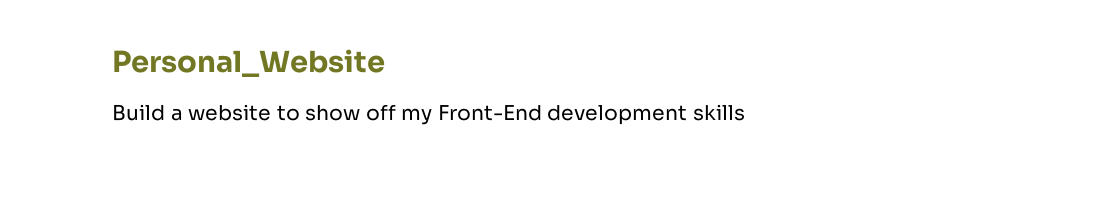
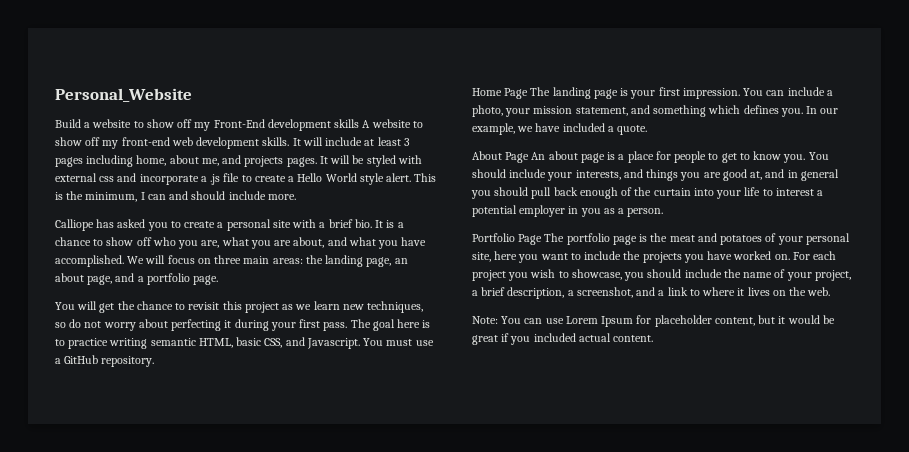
(745, 112) none -> [362,119,423,128] [55,137,410,149] [55,155,422,167] [55,173,437,185] [55,191,296,202] [55,219,404,231] [55,237,427,249] [55,255,408,267] [55,273,219,285] [55,301,424,313] [55,319,431,331] [55,337,434,349] [55,355,155,367] [472,87,833,99] [472,105,839,117] [472,123,648,135] [472,151,829,163] [472,169,839,181] [471,187,824,199] [472,205,664,217] [472,233,850,245] [472,251,837,263] [472,269,851,281] [472,287,831,299] [472,315,835,327] [472,333,654,345] A website to show off my front-end web development skills. It will include at least 3 pages including home, about me, and projects pages. It will be styled with external css and incorporate a .js file to create a Hello World style alert. This is the minimum, I can and should include more. // Calliope has asked you to create a personal site with a brief bio. It is a chance to show off who you are, what you are about, and what you have accomplished. We will focus on three main areas: the landing page, an about page, and a portfolio page. // You will get the chance to revisit this project as we learn new techniques, so do not worry about perfecting it during your first pass. The goal here is to practice writing semantic HTML, basic CSS, and Javascript. You must use a GitHub repository. // Home Page The landing page is your first impression. You can include a photo, your mission statement, and something which defines you. In our example, we have included a quote. // About Page An about page is a place for people to get to know you. You should include your interests, and things you are good at, and in general you should pull back enough of the curtain into your life to interest a potential employer in you as a person. // Portfolio Page The portfolio page is the meat and potatoes of your personal site, here you want to include the projects you have worked on. For each project you wish to showcase, you should include the name of your project, a brief description, a screenshot, and a link to where it lives on the web. // Note: You can use Lorem Ipsum for placeholder content, but it would be great if you included actual content.

